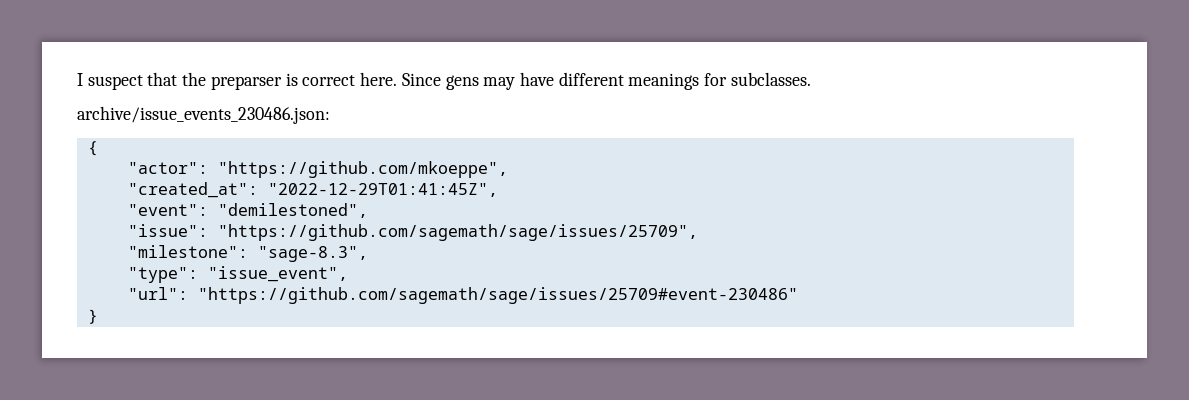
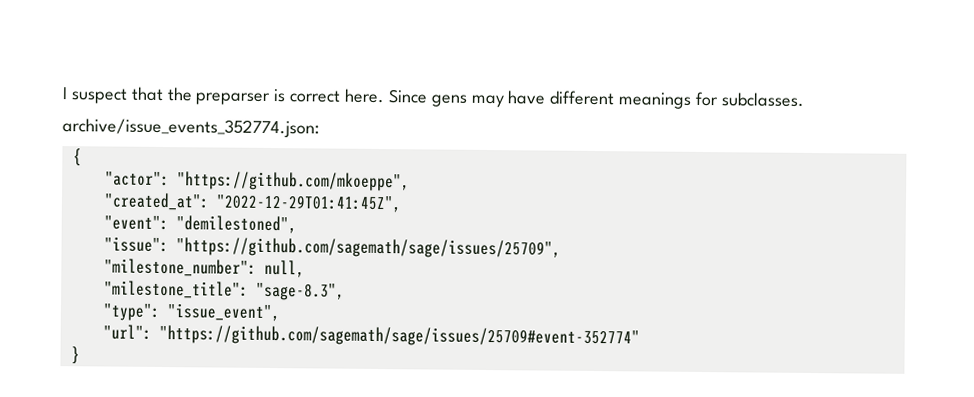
[77,106,330,124] archive/issue_events_230486.json: -> [62,118,320,138] archive/issue_events_352774.json:
[127,245,248,258] "milestone": -> [103,258,305,278] [103,280,249,299] "milestone_number": null, // "milestone_title":
[197,287,798,304] "https://github.com/sagemath/sage/issues/25709#event-230486" -> [158,324,640,348] "https://github.com/sagemath/sage/issues/25709#event-352774"

